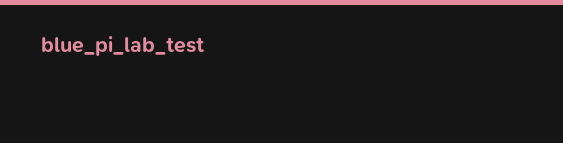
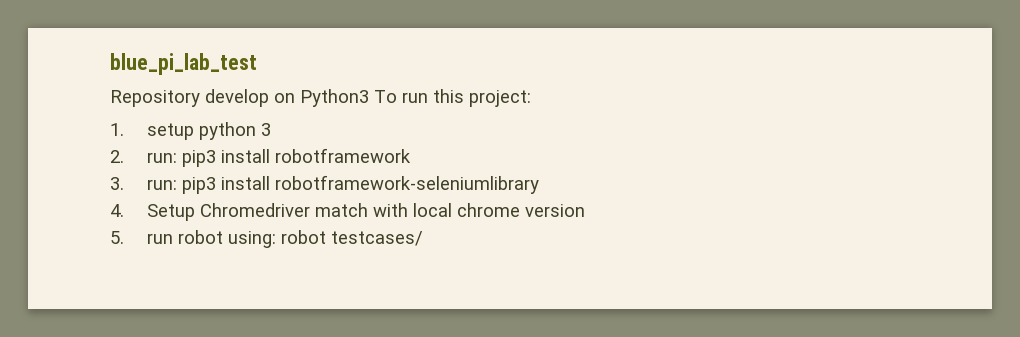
(204, 46) none -> [110,89,531,107] [110,122,271,140] [110,148,411,167] [110,175,539,194] [110,203,585,221] [110,230,423,248] // Repository develop on Python3 To run this project: // 1. setup python 3 // 2. run: pip3 install robotframework // 3. run: pip3 install robotframework-seleniumlibrary // 4. Setup Chromedriver match with local chrome version // 5. run robot using: robot testcases/

